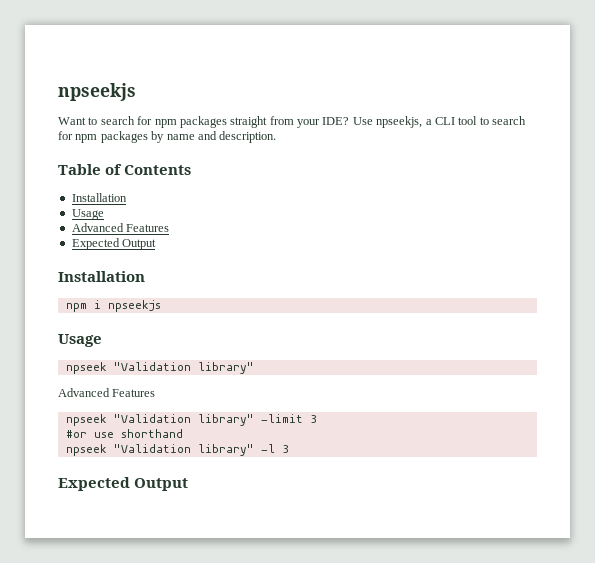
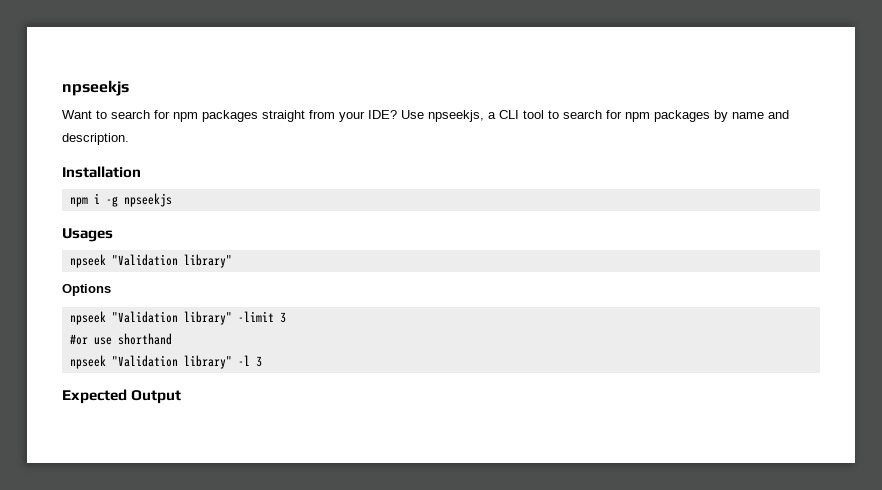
[58,164,192,175] [71,193,127,202] [71,209,104,220] [71,223,170,232] [71,238,157,250] // Table of Contents // Installation // Usage // Advanced Features // Expected Output -> (129, 139) none
[107,300,161,312] [58,334,102,347] npseekjs // Usage -> [105,193,172,207] [62,228,113,242] -g npseekjs // Usages
[58,388,156,397] Advanced Features -> [62,284,111,296] Options

